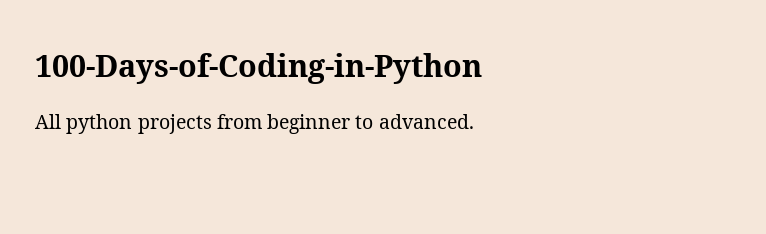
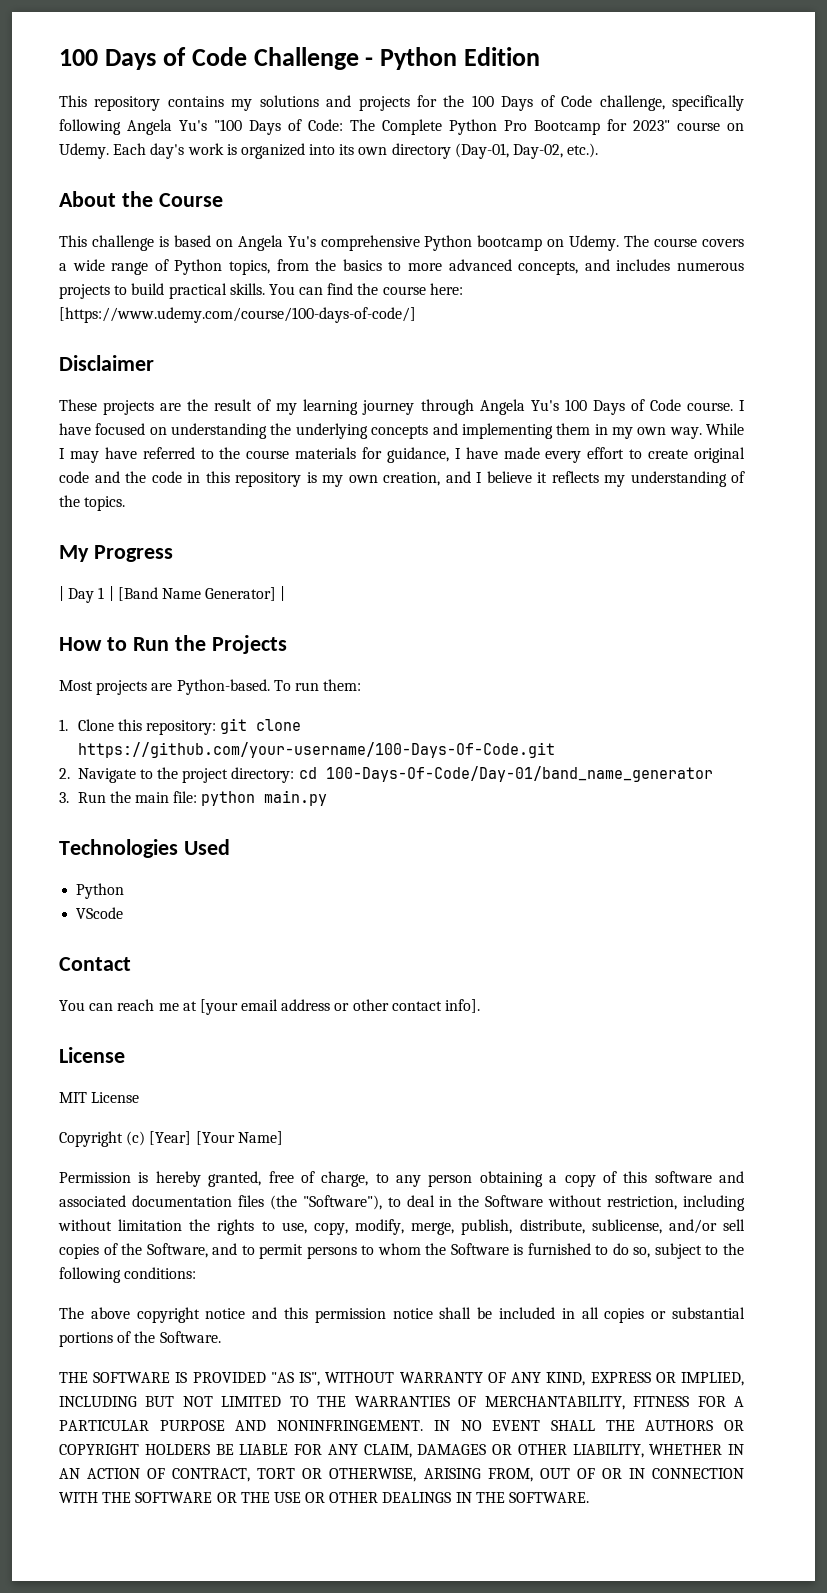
[35,53,482,84] [35,114,474,134] 100-Days-of-Coding-in-Python // All python projects from beginner to advanced. -> [59,47,541,70] [59,95,745,111] [59,119,744,135] [59,143,599,159] [59,191,223,207] [59,235,745,251] [59,259,745,275] [59,283,463,299] [59,307,416,323] [59,355,154,371] [59,399,745,415] [59,423,745,439] [59,447,745,463] [59,471,745,487] [59,495,126,511] [59,545,173,562] [59,586,286,603] [59,635,287,654] [59,679,362,695] [59,718,302,735] [77,742,555,758] [59,766,713,783] [59,790,328,806] [59,839,230,858] [76,883,125,899] [76,907,124,919] [59,957,131,971] [59,999,481,1015] [59,1047,125,1063] [59,1092,140,1103] [59,1131,283,1147] [59,1171,744,1187] [59,1195,745,1211] [58,1219,745,1235] [59,1243,744,1259] [59,1267,197,1283] [59,1307,745,1323] [59,1331,221,1347] [59,1372,745,1386] [59,1396,745,1410] [59,1420,744,1431] [59,1444,744,1458] [59,1468,745,1482] [59,1492,590,1503] 100 Days of Code Challenge - Python Edition // This repository contains my solutions and projects for the 100 Days of Code challenge, specifically following Angela Yu's "100 Days of Code: The Complete Python Pro Bootcamp for 2023" course on Udemy. Each day's work is organized into its own directory (Day-01, Day-02, etc.). // About the Course // This challenge is based on Angela Yu's comprehensive Python bootcamp on Udemy. The course covers a wide range of Python topics, from the basics to more advanced concepts, and includes numerous projects to build practical skills. You can find the course here: [https://www.udemy.com/course/100-days-of-code/] // Disclaimer // These projects are the result of my learning journey through Angela Yu's 100 Days of Code course. I have focused on understanding the underlying concepts and implementing them in my own way. While I may have referred to the course materials for guidance, I have made every effort to create original code and the code in this repository is my own creation, and I believe it reflects my understanding of the topics. // My Progress // | Day 1 | [Band Name Generator] | // How to Run the Projects // Most projects are Python-based. To run them: // 1. Clone this repository: git clone https://github.com/your-username/100-Days-Of-Code.git // 2. Navigate to the project directory: cd 100-Days-Of-Code/Day-01/band_name_generator // 3. Run the main file: python main.py // Technologies Used // Python // VScode // Contact // You can reach me at [your email address or other contact info]. // License // MIT License // Copyright (c) [Year] [Your Name] // Permission is hereby granted, free of charge, to any person obtaining a copy of this software and associated documentation files (the "Software"), to deal in the Software without restriction, including without limitation the rights to use, copy, modify, merge, publish, distribute, sublicense, and/or sell copies of the Software, and to permit persons to whom the Software is furnished to do so, subject to the following conditions: // The above copyright notice and this permission notice shall be included in all copies or substantial portions of the Software. // THE SOFTWARE IS PROVIDED "AS IS", WITHOUT WARRANTY OF ANY KIND, EXPRESS OR IMPLIED, INCLUDING BUT NOT LIMITED TO THE WARRANTIES OF MERCHANTABILITY, FITNESS FOR A PARTICULAR PURPOSE AND NONINFRINGEMENT. IN NO EVENT SHALL THE AUTHORS OR COPYRIGHT HOLDERS BE LIABLE FOR ANY CLAIM, DAMAGES OR OTHER LIABILITY, WHETHER IN AN ACTION OF CONTRACT, TORT OR OTHERWISE, ARISING FROM, OUT OF OR IN CONNECTION WITH THE SOFTWARE OR THE USE OR OTHER DEALINGS IN THE SOFTWARE.

